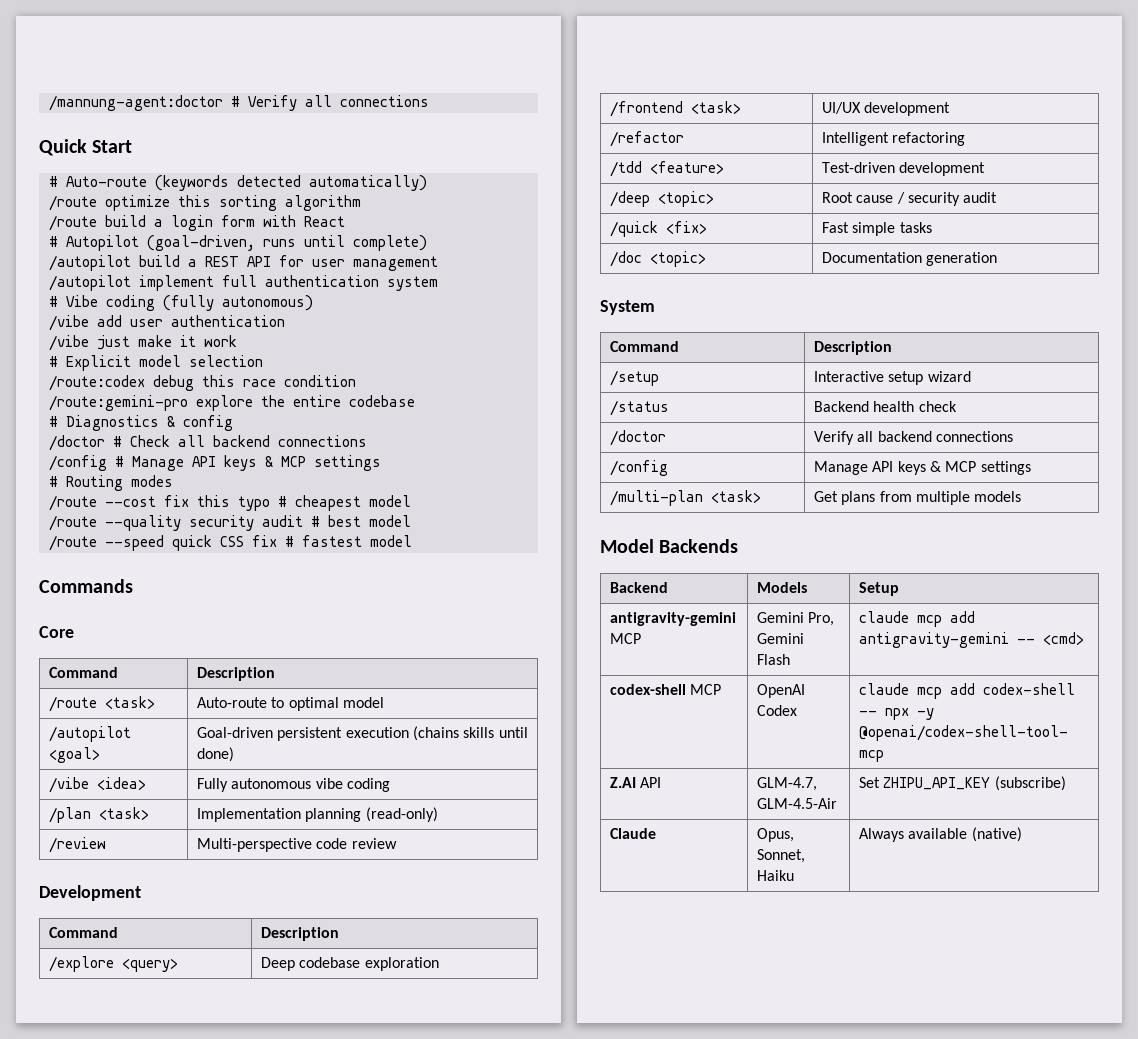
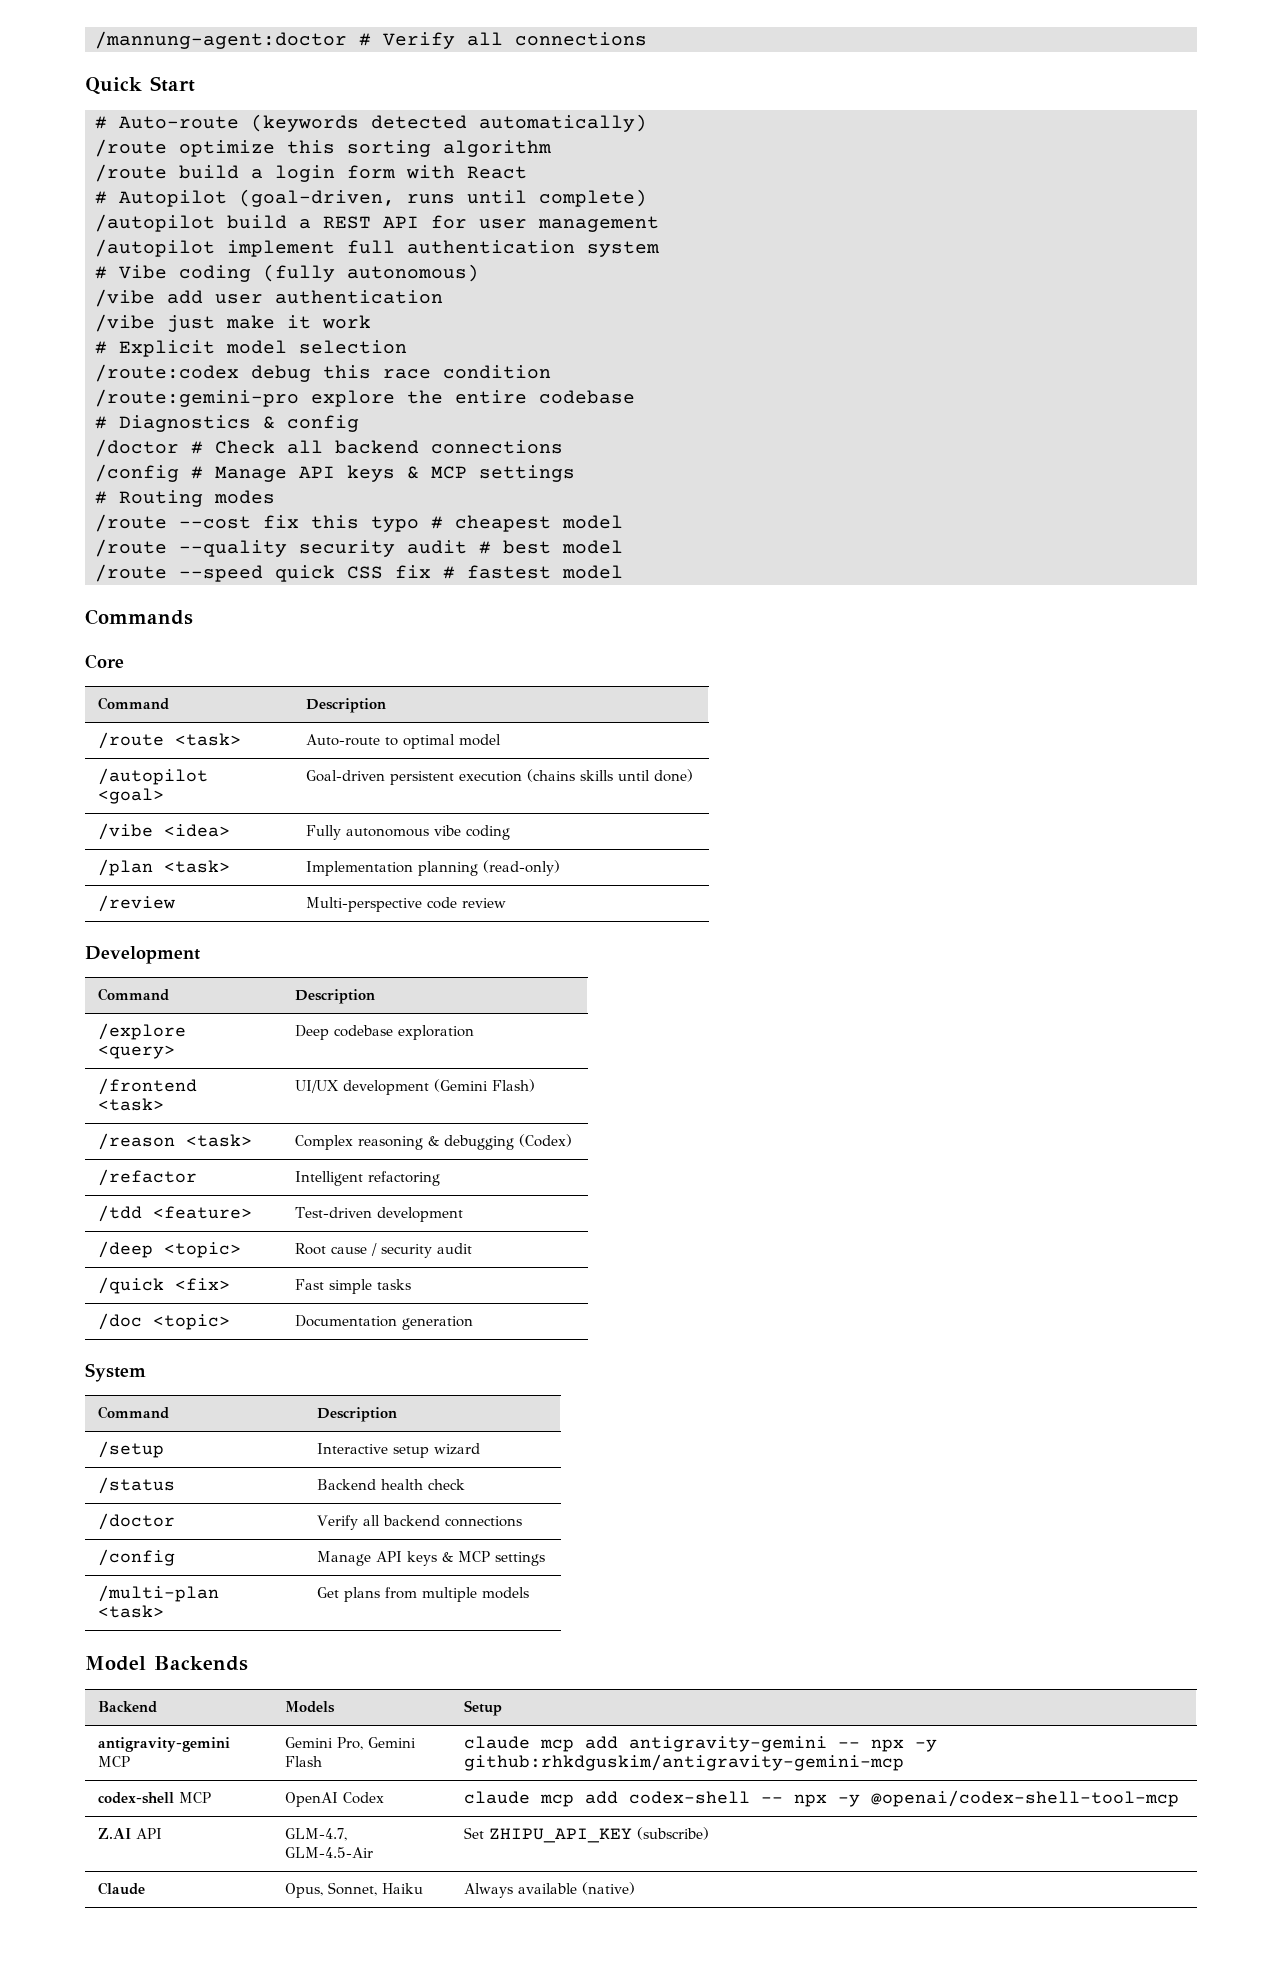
(951, 109) none -> [434,1079,536,1092] [98,1133,253,1150] [295,1134,573,1150] (Gemini Flash) // /reason <task> | Complex reasoning & debugging (Codex)
[1043,632,1085,645] <cmd> -> [871,1739,938,1752] [464,1754,905,1771] npx -y github:rhkdguskim/antigravity-gemini-mcp

